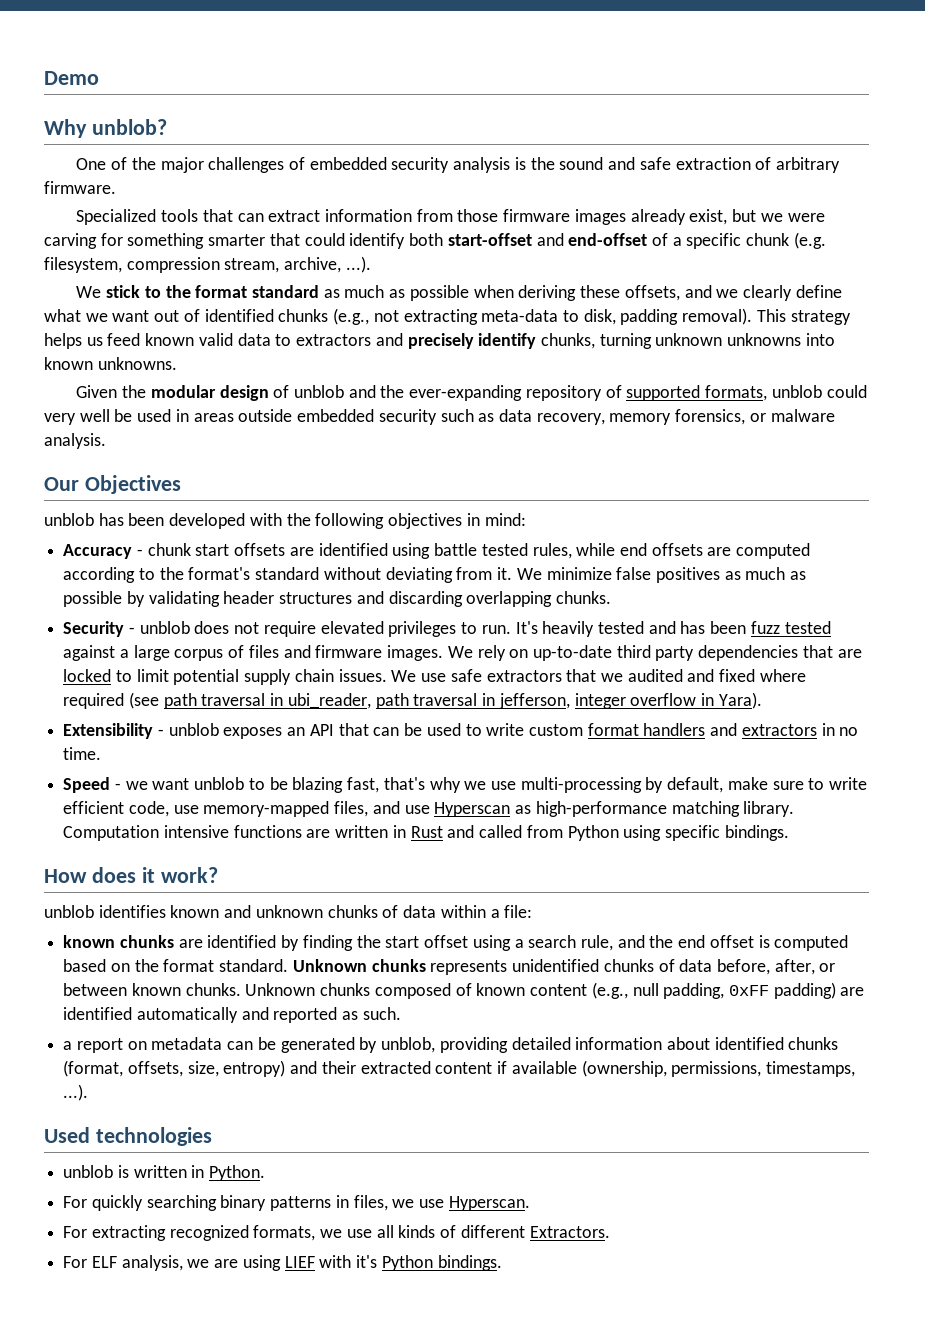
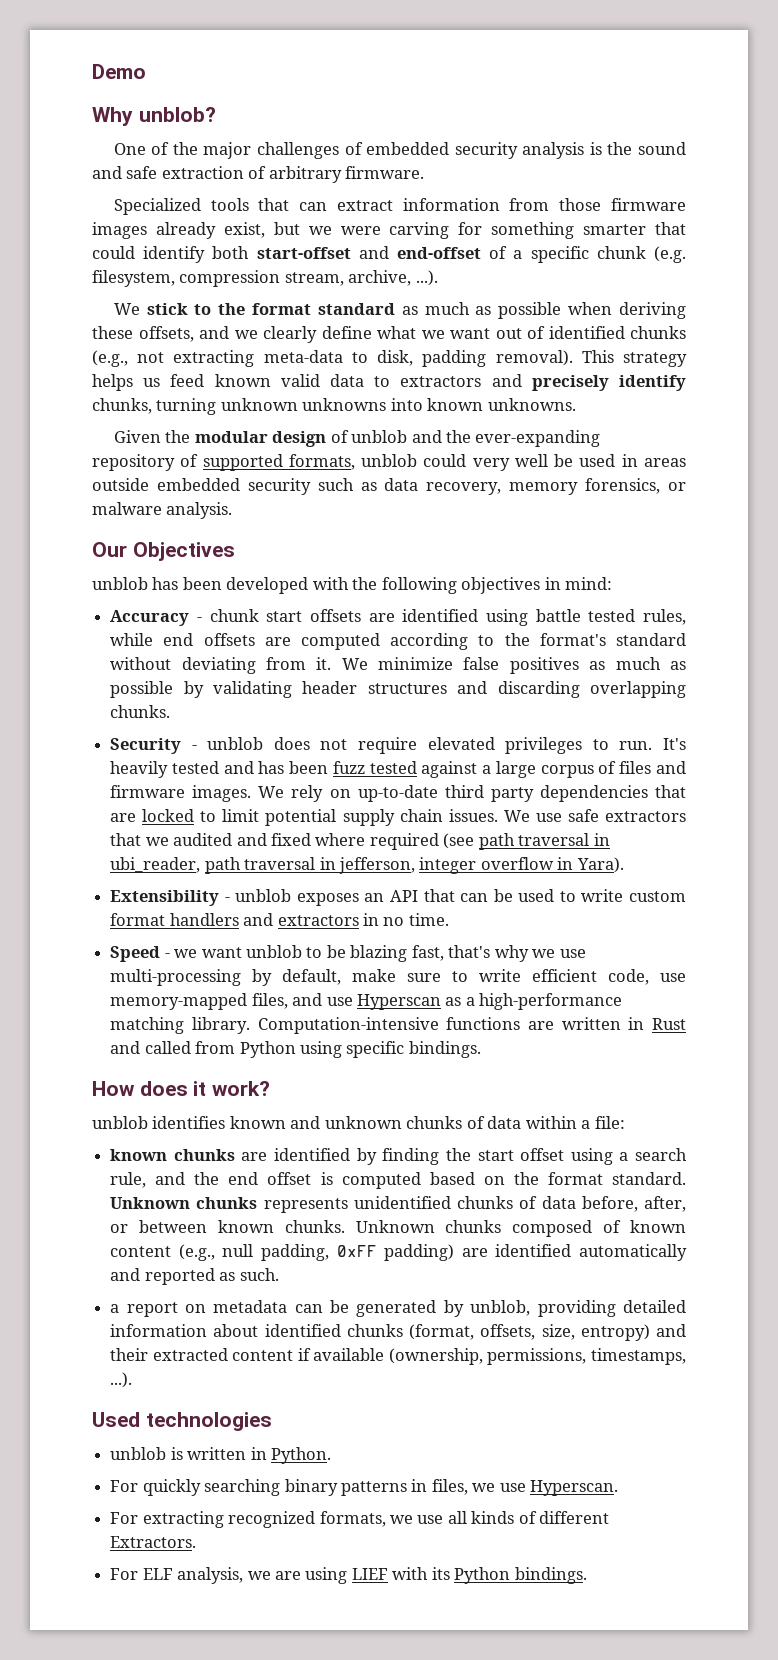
(532, 809) none -> [465,997,475,1006] a
[63,825,229,841] Computation intensive -> [257,1017,439,1034] Computation-intensive
[356,1255,378,1268] it's -> [431,1567,450,1580] its

